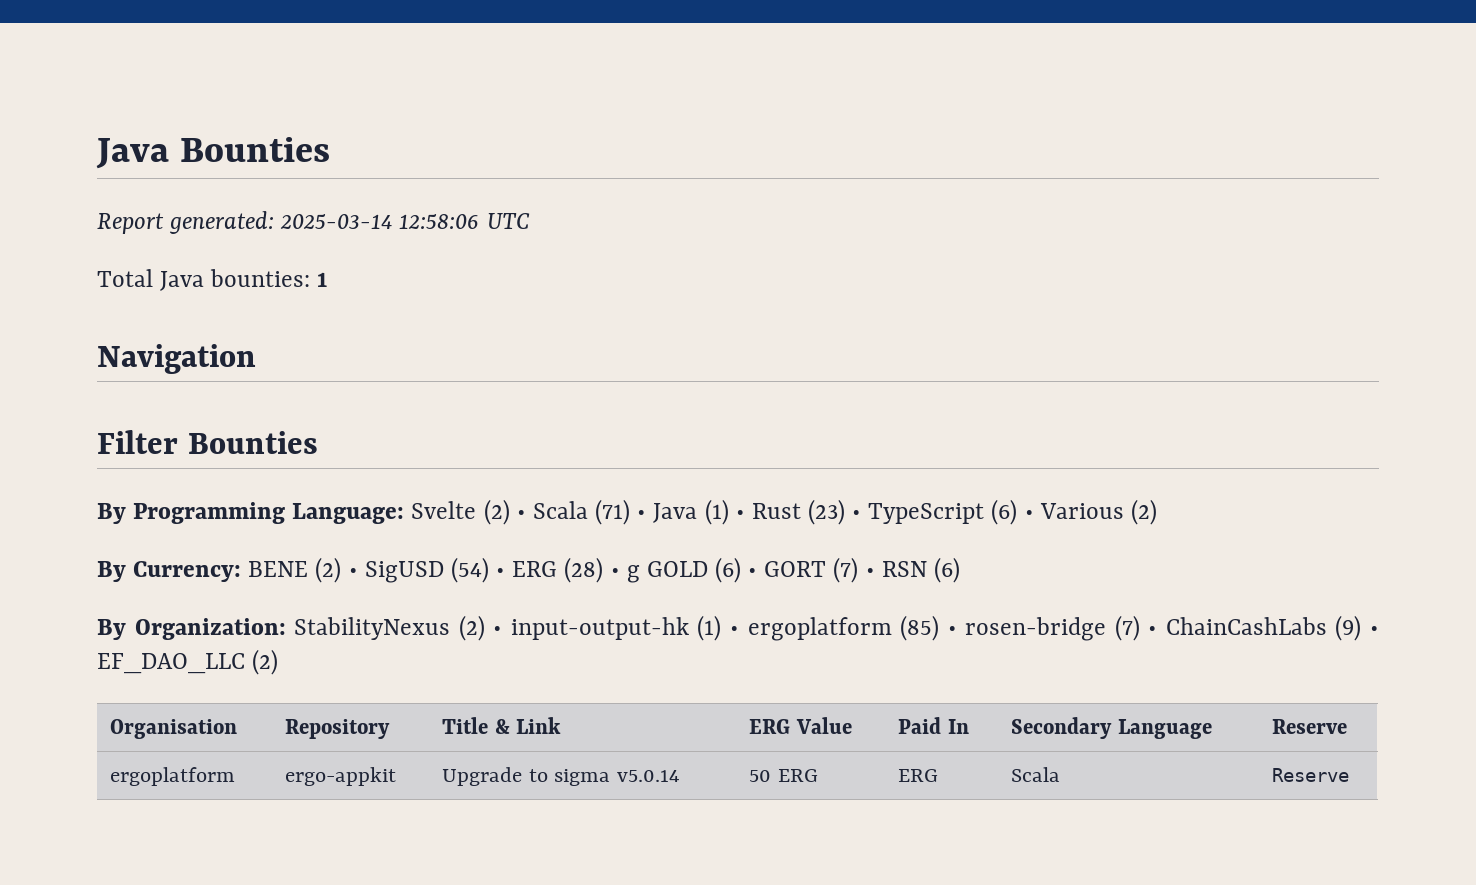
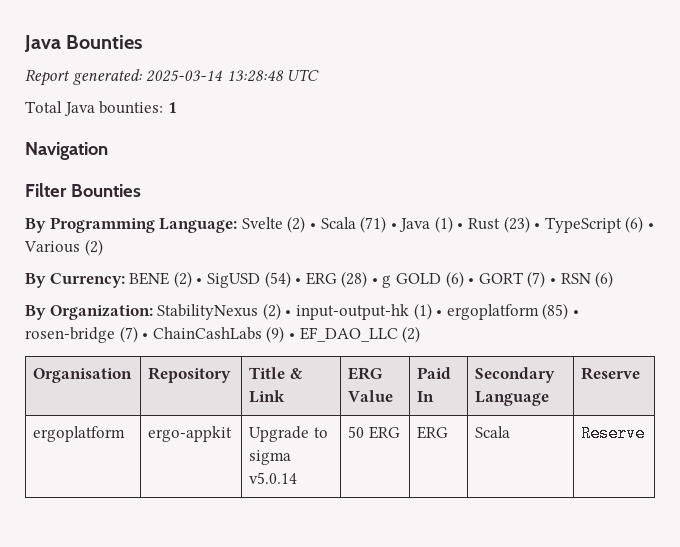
[399,214,480,229] 12:58:06 -> [226,70,284,82] 13:28:48

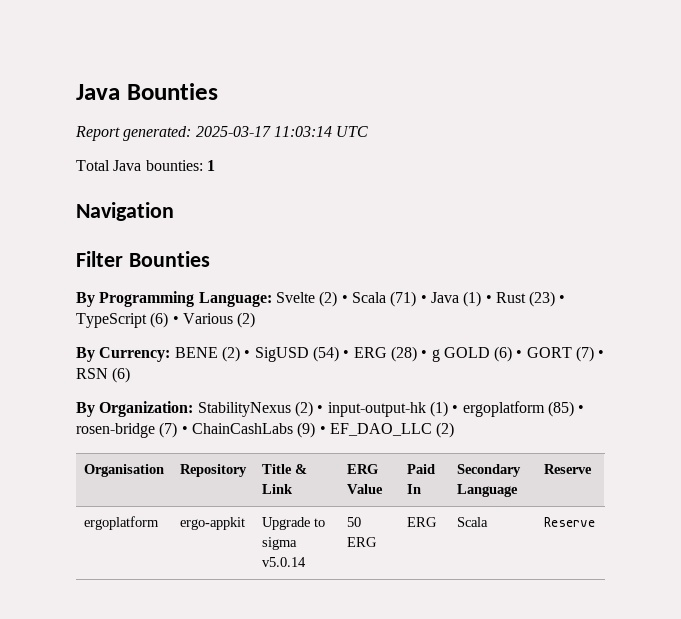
[146,70,284,82] 2025-03-14 13:28:48 -> [195,126,332,137] 2025-03-17 11:03:14

